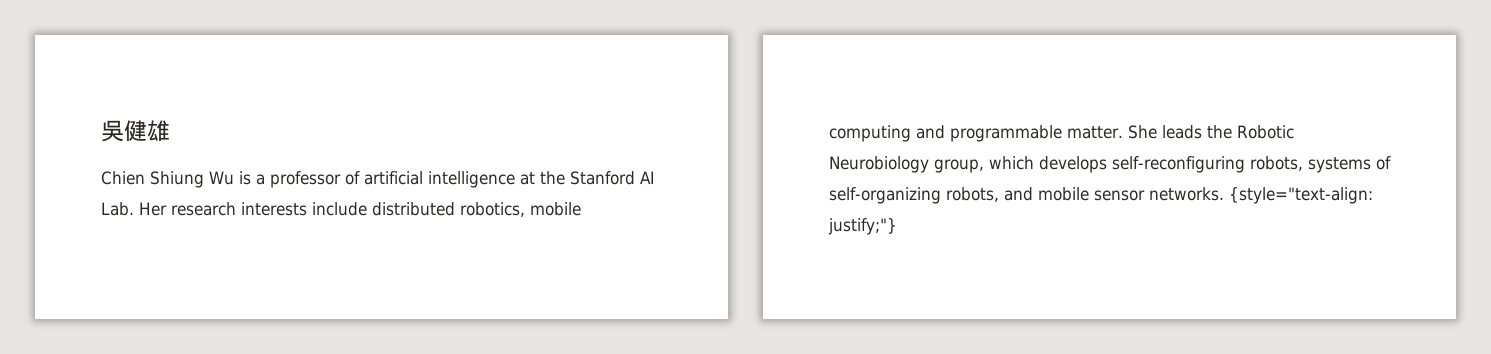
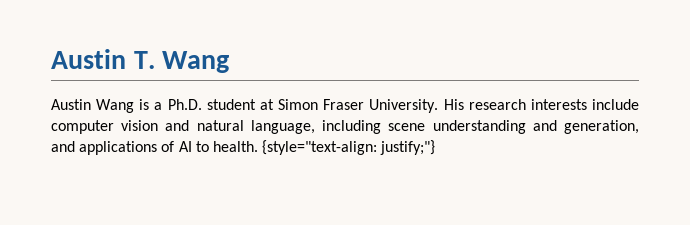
[101,120,170,142] [101,171,655,188] [101,202,581,217] [829,125,1294,142] [829,156,1391,173] [829,187,1224,204] 吳健雄 // Chien Shiung Wu is a professor of artificial intelligence at the Stanford AI Lab. Her research interests include distributed robotics, mobile computing and programmable matter. She leads the Robotic Neurobiology group, which develops self-reconfiguring robots, systems of self-organizing robots, and mobile sensor networks. -> [51,49,230,73] [51,99,639,113] [51,120,639,134] [51,141,258,155] Austin T. Wang // Austin Wang is a Ph.D. student at Simon Fraser University. His research interests include computer vision and natural language, including scene understanding and generation, and applications of AI to health.

